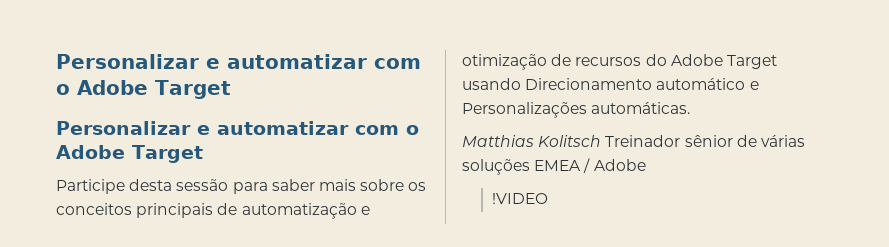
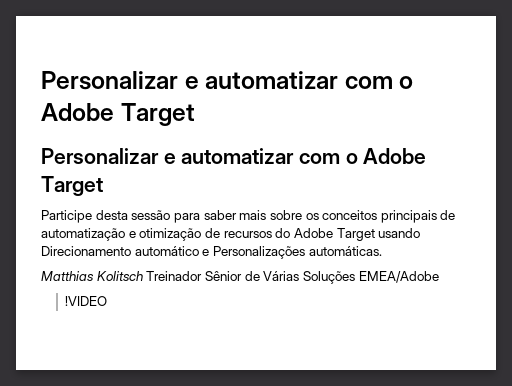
[684,135,805,147] [462,158,646,175] sênior de várias soluções EMEA / Adobe -> [204,271,439,284] Sênior de Várias Soluções EMEA/Adobe

